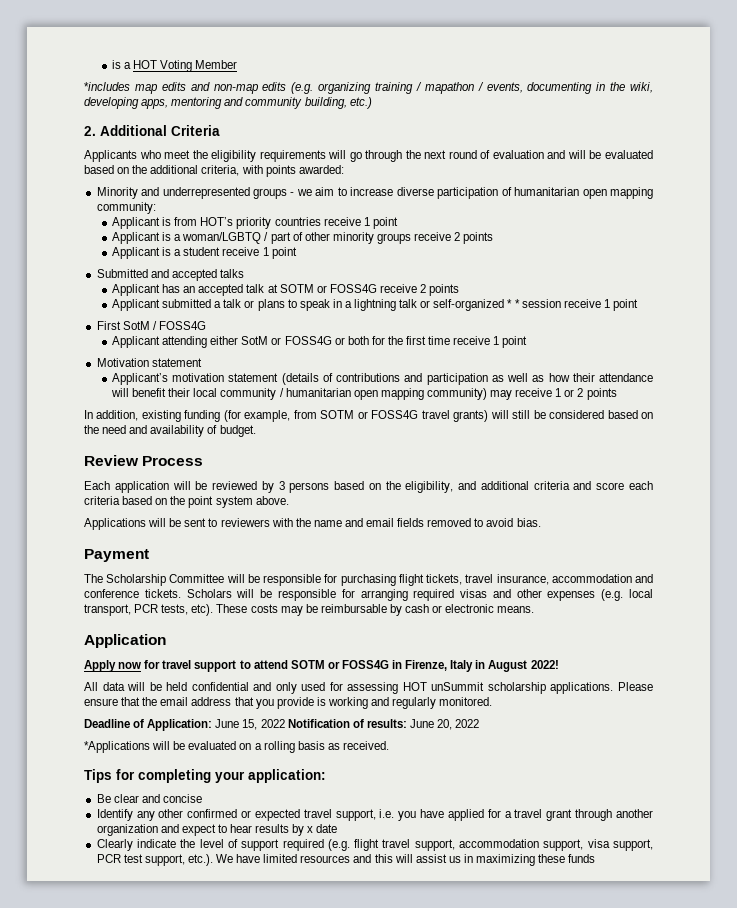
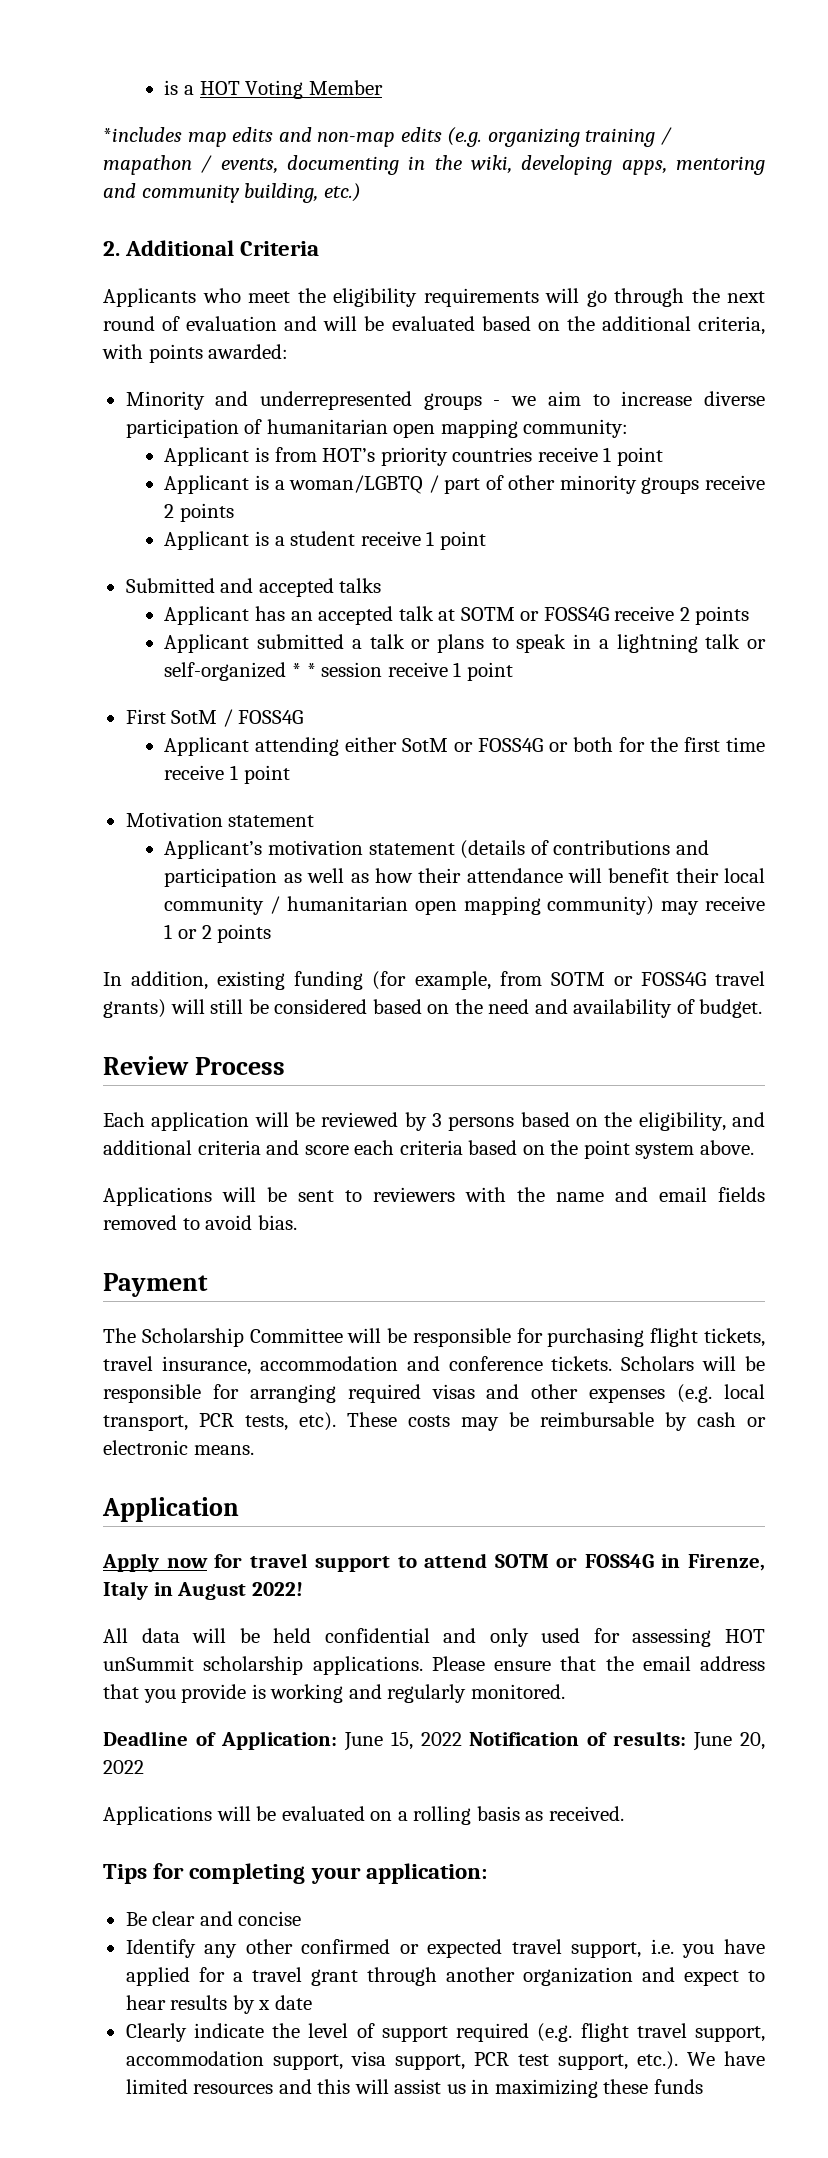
[84,741,150,753] *Applications -> [103,1806,212,1825] Applications

